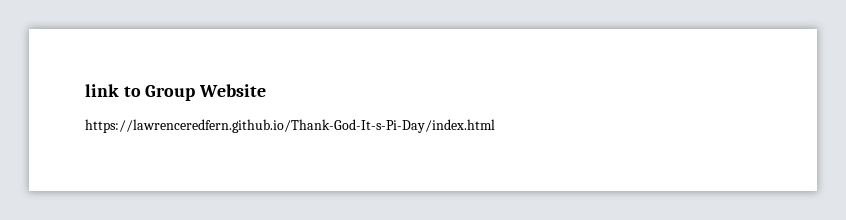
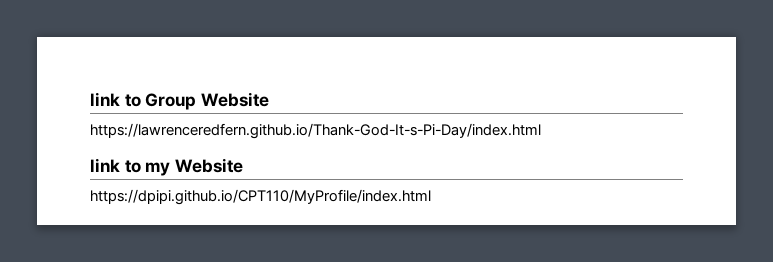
(495, 126) none -> [90,158,244,176] [90,189,431,205] // link to my Website // https://dpipi.github.io/CPT110/MyProfile/index.html

